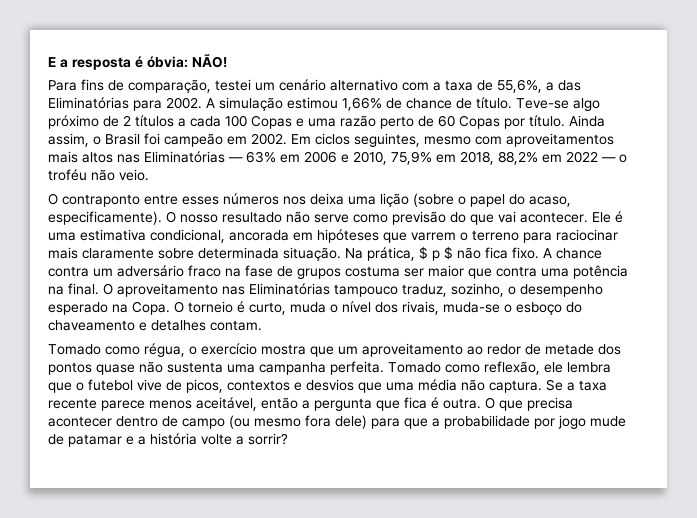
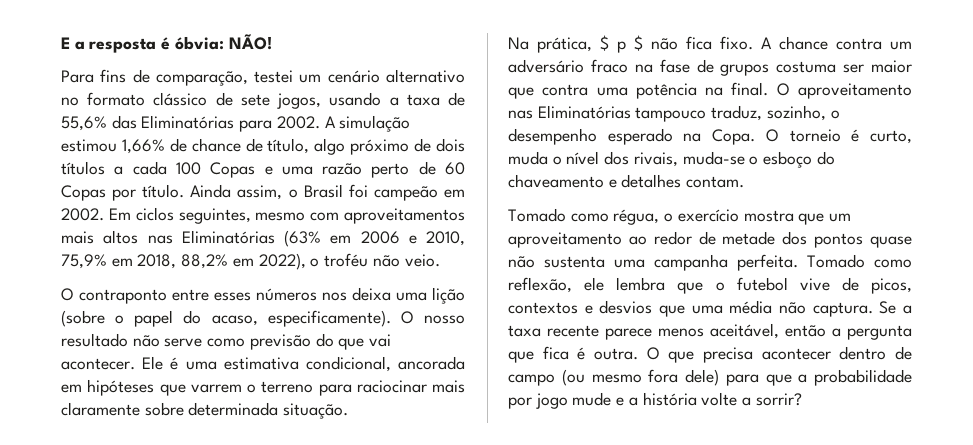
[402,82,429,91] com -> [61,92,382,109] no formato clássico de sete jogos, usando
[497,79,554,93] 55,6%, a -> [61,116,107,131] 55,6%
[476,97,569,109] título. Teve-se -> [267,138,310,154] título,
[123,115,131,126] 2 -> [436,138,465,152] dois
[228,151,276,163] — 63% -> [284,230,321,247] (63%
[566,151,616,163] 2022 — -> [258,253,306,270] 2022),
(341, 254) none -> (349, 411) //
[48,434,122,447] de patamar -> (612, 399) none

